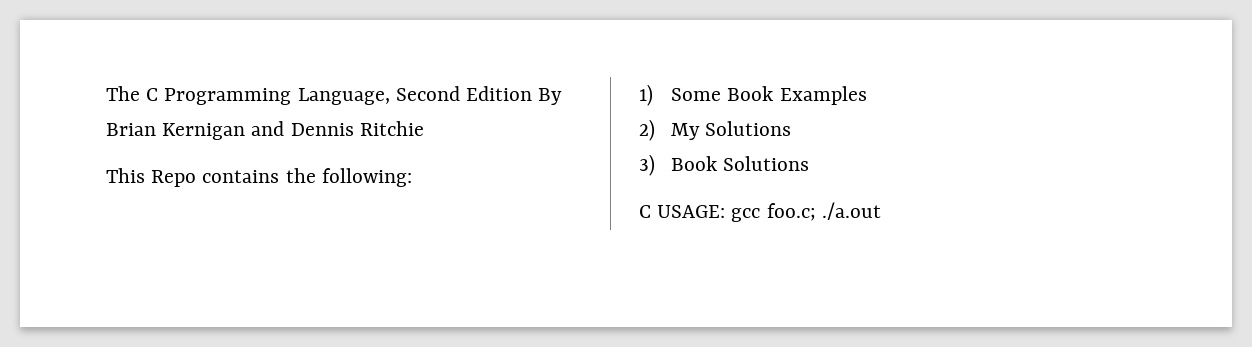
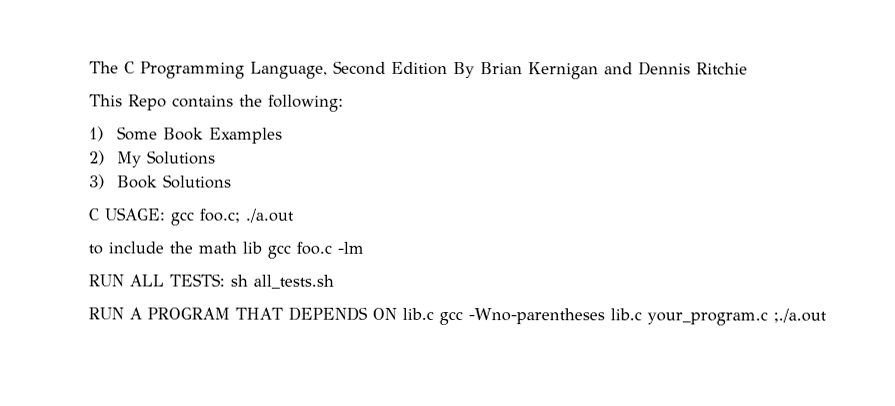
(881, 211) none -> [88,241,364,259] [88,273,334,289] [88,306,827,326] // to include the math lib gcc foo.c -lm // RUN ALL TESTS: sh all_tests.sh // RUN A PROGRAM THAT DEPENDS ON lib.c gcc -Wno-parentheses lib.c your_program.c ;./a.out

